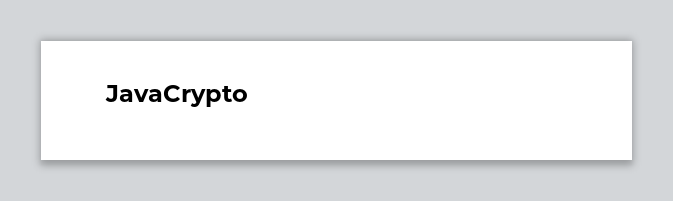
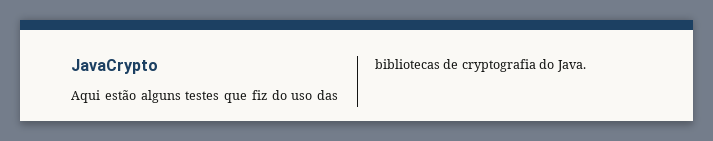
(248, 96) none -> [71,90,338,103] [375,59,586,72] // Aqui estão alguns testes que fiz do uso das bibliotecas de cryptografia do Java.

